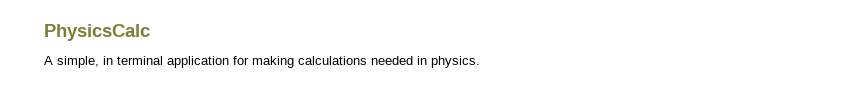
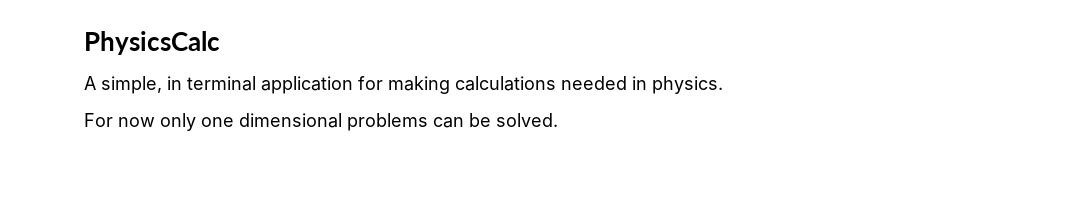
(480, 62) none -> [84,113,558,131] // For now only one dimensional problems can be solved.

